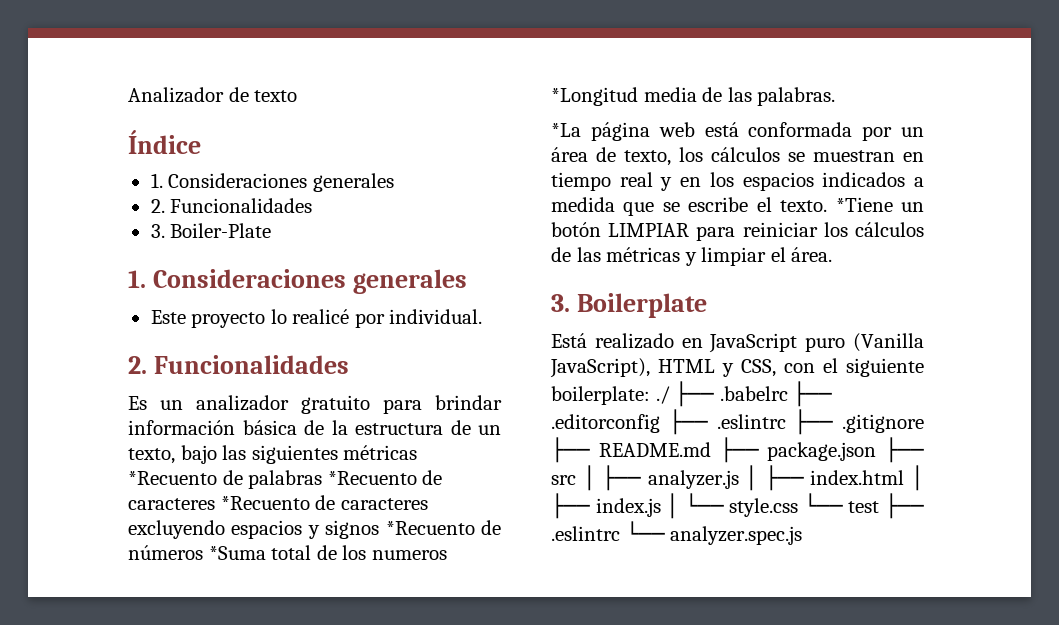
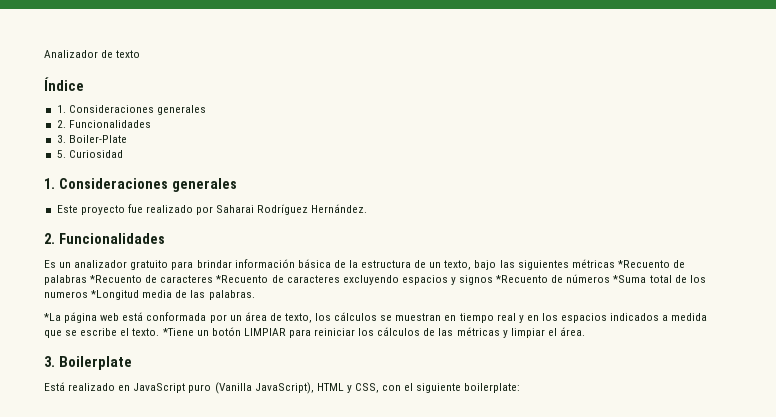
(272, 230) none -> [56,150,123,158] // 5. Curiosidad
[270,309,483,328] lo realicé por individual. -> [127,204,368,215] fue realizado por Saharai Rodríguez Hernández.
[655,381,833,407] [551,409,924,435] [551,437,924,463] [551,465,924,491] [551,493,924,519] [551,521,803,545] ./ ├── .babelrc ├── .editorconfig ├── .eslintrc ├── .gitignore ├── README.md ├── package.json ├── src │ ├── analyzer.js │ ├── index.html │ ├── index.js │ └── style.css └── test ├── .eslintrc └── analyzer.spec.js -> (521, 388) none

